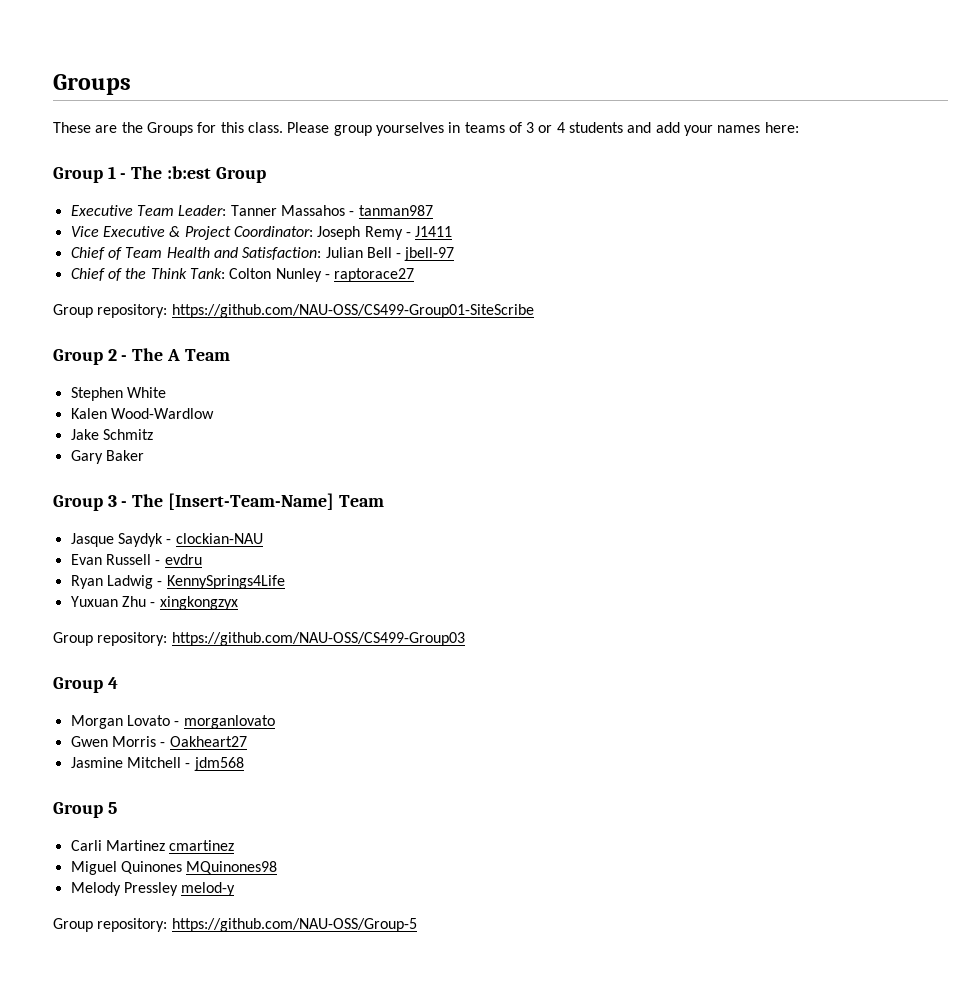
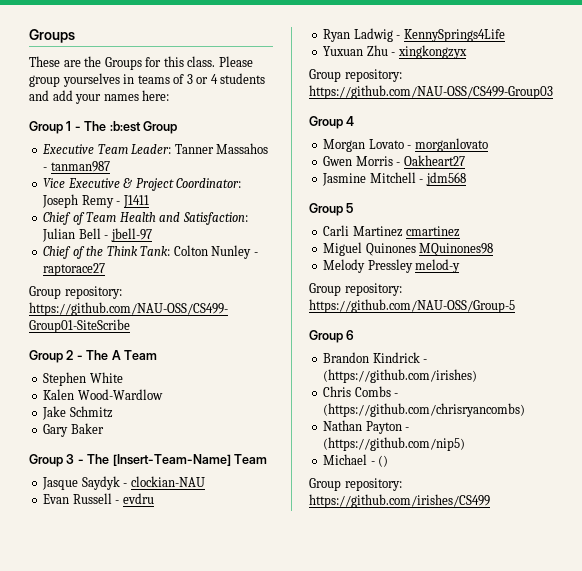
(417, 925) none -> [309,330,355,343] [323,352,428,363] [323,369,478,383] [323,386,399,397] [323,403,526,417] [323,420,410,434] [323,437,466,451] [323,454,389,467] [309,478,402,491] [309,494,490,508] // Group 6 // Brandon Kindrick - (https://github.com/irishes) // Chris Combs - (https://github.com/chrisryancombs) // Nathan Payton - (https://github.com/nip5) // Michael - () // Group repository: https://github.com/irishes/CS499

